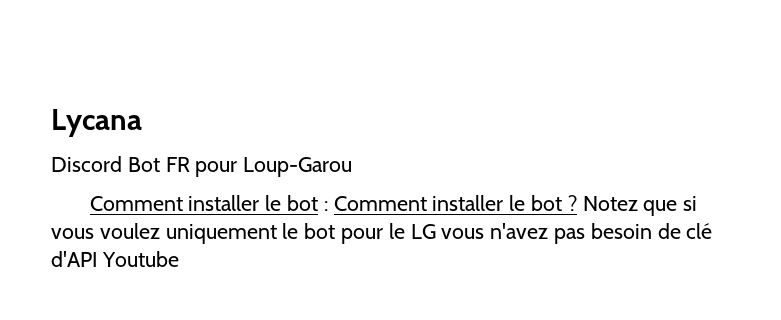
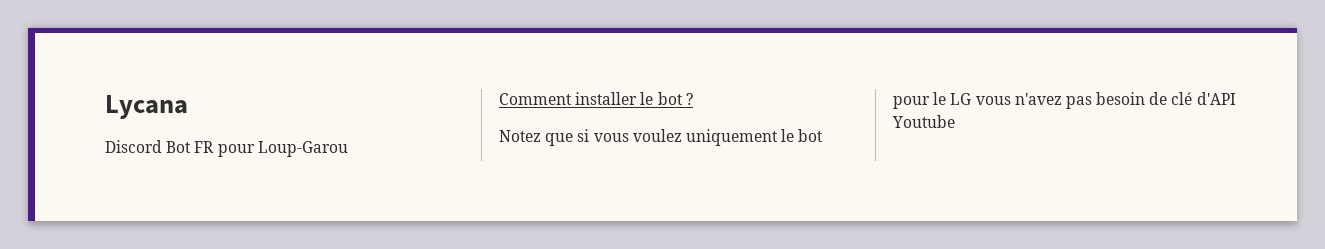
[323,195,562,211] : Comment installer le bot -> (683, 98) none
(577, 203) none -> (693, 99) //

